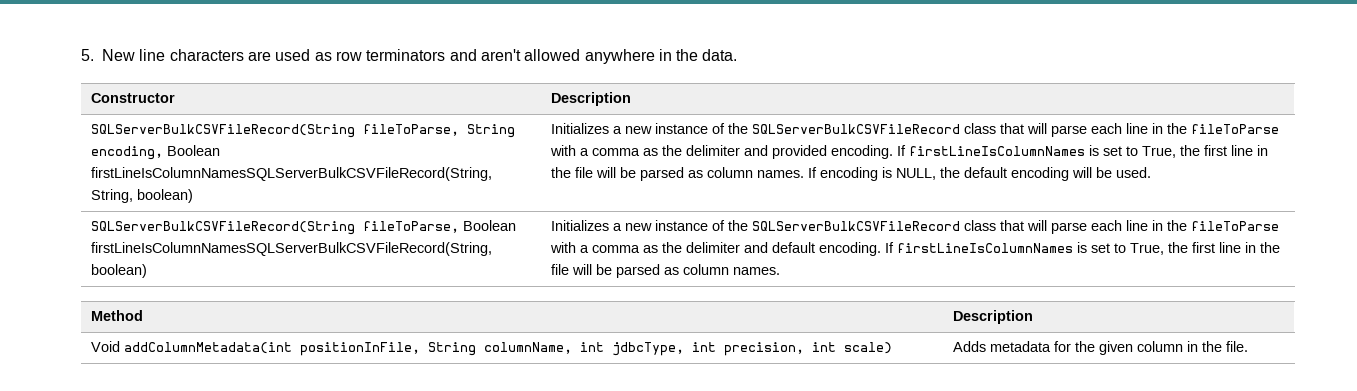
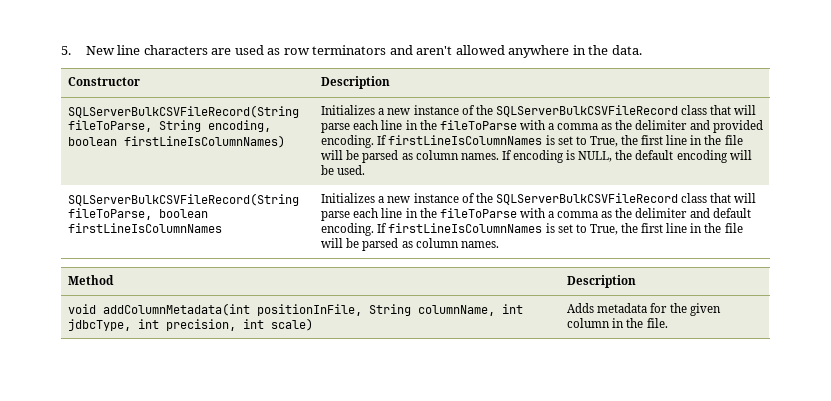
[166,145,220,156] [90,167,492,181] [90,189,193,203] Boolean firstLineIsColumnNamesSQLServerBulkCSVFileRecord(String, String, boolean) -> [68,135,286,148] boolean firstLineIsColumnNames)
[462,220,516,231] [90,242,492,256] [90,264,147,278] Boolean firstLineIsColumnNamesSQLServerBulkCSVFileRecord(String, boolean) -> [159,209,209,218] [68,223,223,233] boolean firstLineIsColumnNames
[90,341,120,352] Void -> [68,304,97,314] void

